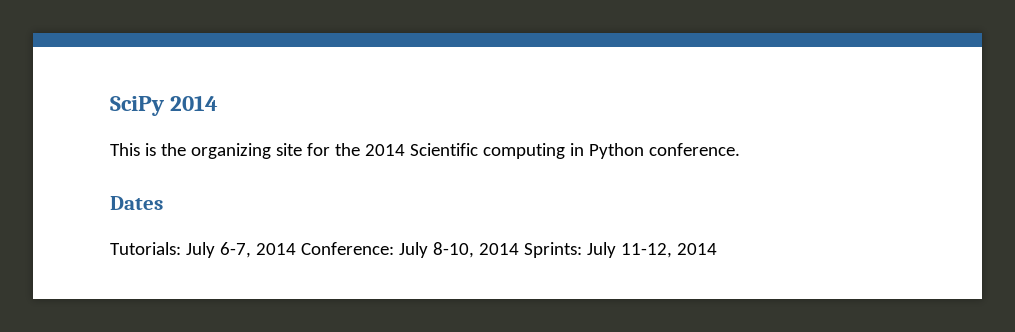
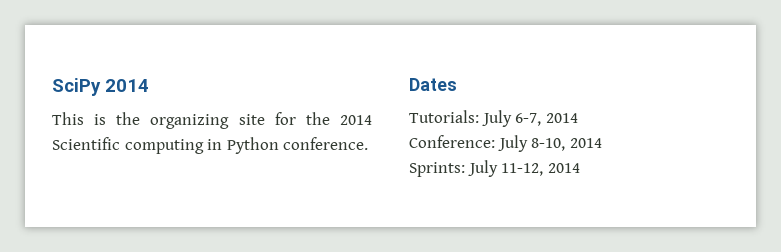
(296, 249) none -> (578, 118) //
(519, 249) none -> (602, 143) //

